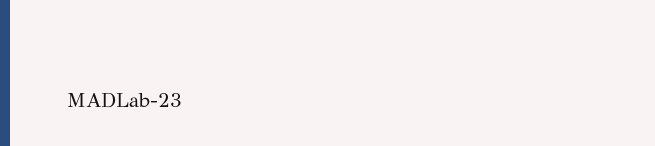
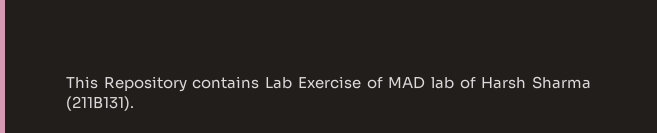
[67,92,182,108] MADLab-23 -> [66,76,591,92] [66,96,134,111] This Repository contains Lab Exercise of MAD lab of Harsh Sharma (211B131).

